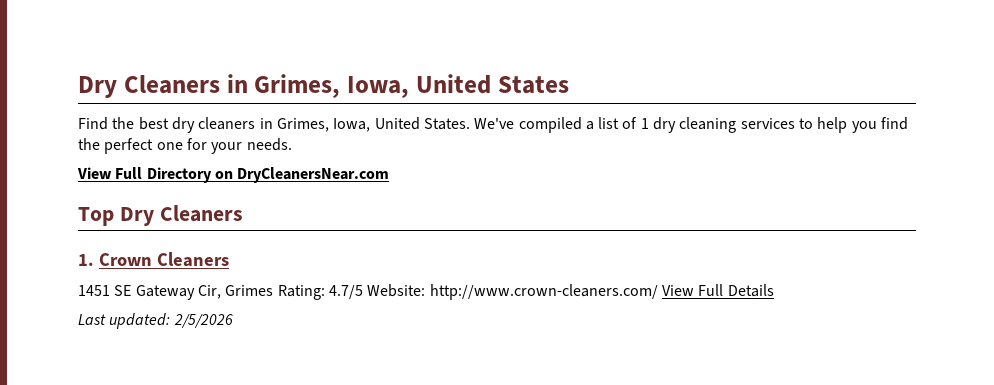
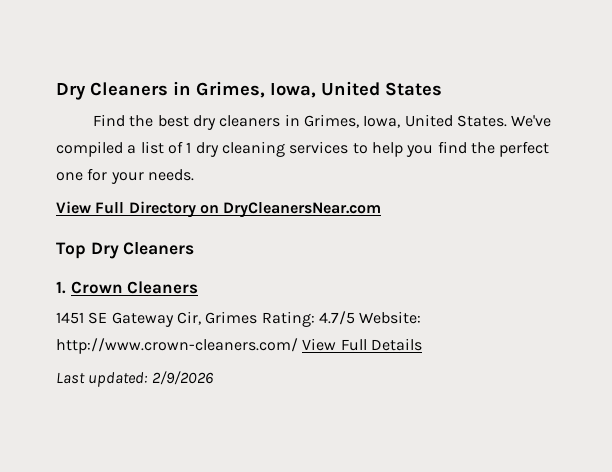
[173,314,233,328] 2/5/2026 -> [151,371,214,385] 2/9/2026

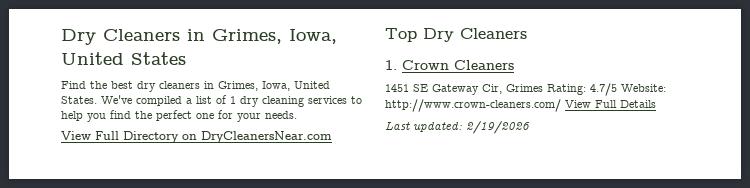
[151,371,214,385] 2/9/2026 -> [466,121,530,134] 2/19/2026

